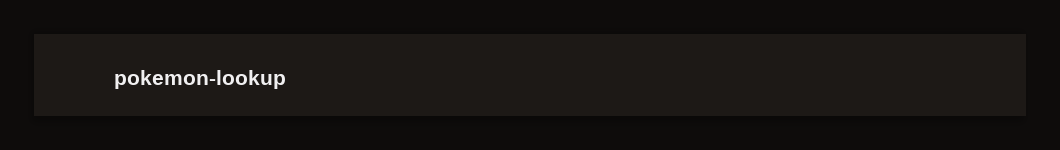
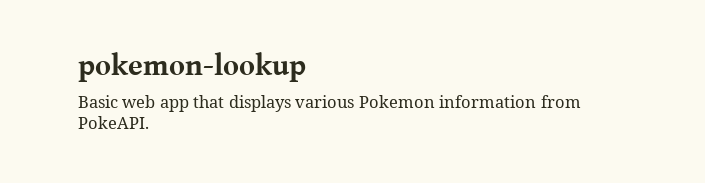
(286, 79) none -> [78,95,581,112] [78,116,149,129] // Basic web app that displays various Pokemon information from PokeAPI.

